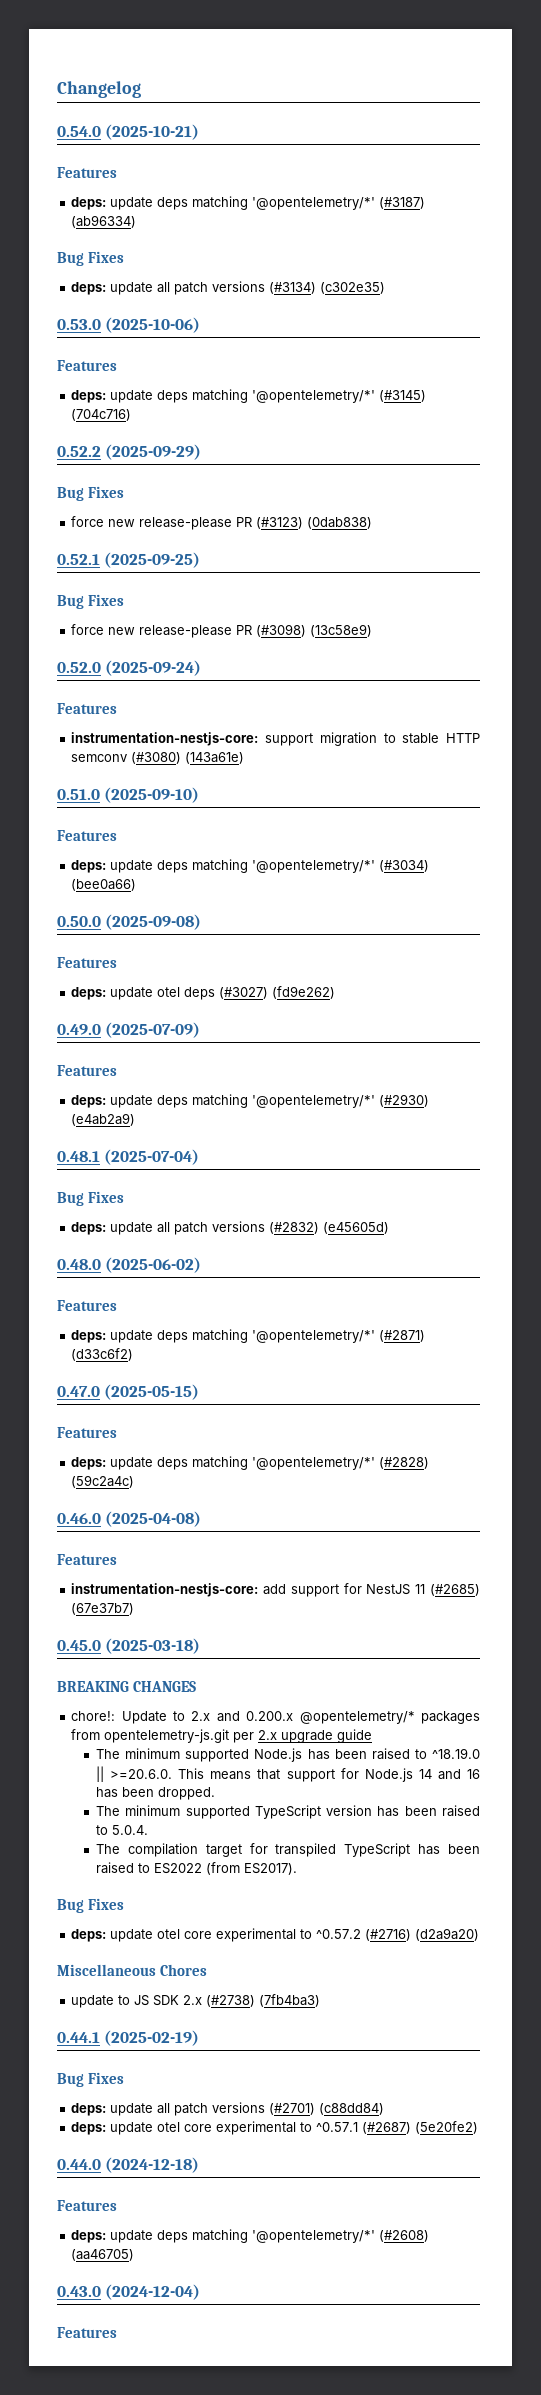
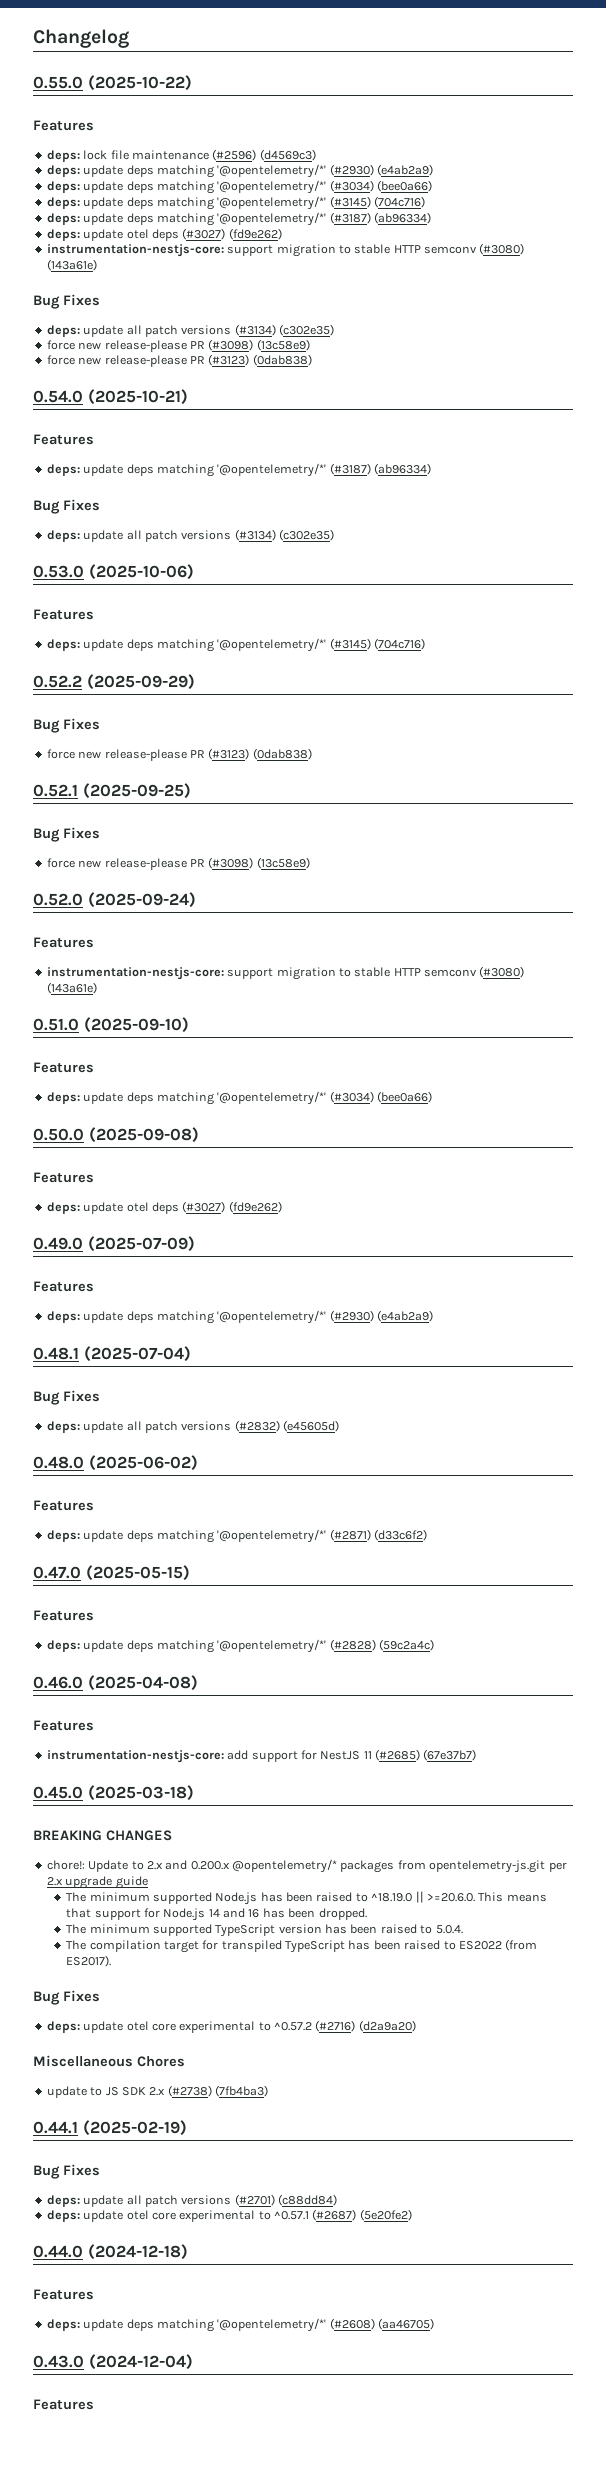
(141, 89) none -> [33,75,192,91] [33,120,94,131] [46,149,316,162] [46,164,433,178] [46,180,432,194] [46,196,425,210] [46,212,431,226] [46,228,282,241] [46,243,525,257] [46,259,97,271] [33,294,100,309] [46,324,334,337] [46,339,310,352] [46,354,312,367] // 0.55.0 (2025-10-22) // Features // deps: lock file maintenance (#2596) (d4569c3) // deps: update deps matching '@opentelemetry/*' (#2930) (e4ab2a9) // deps: update deps matching '@opentelemetry/*' (#3034) (bee0a66) // deps: update deps matching '@opentelemetry/*' (#3145) (704c716) // deps: update deps matching '@opentelemetry/*' (#3187) (ab96334) // deps: update otel deps (#3027) (fd9e262) // instrumentation-nestjs-core: support migration to stable HTTP semconv (#3080) (143a61e) // Bug Fixes // deps: update all patch versions (#3134) (c302e35) // force new release-please PR (#3098) (13c58e9) // force new release-please PR (#3123) (0dab838)

